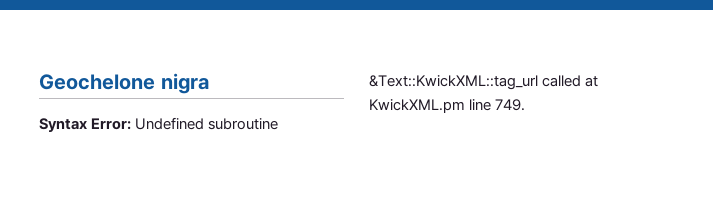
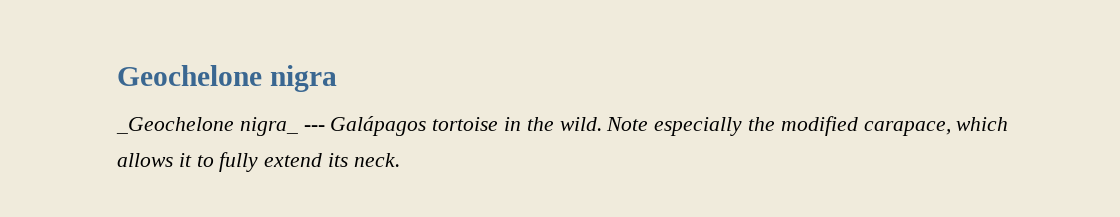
[39,117,279,132] [369,75,599,90] [369,99,526,113] Syntax Error: Undefined subroutine &Text::KwickXML::tag_url called at KwickXML.pm line 749. -> [116,116,1009,136] [117,152,400,172] _Geochelone nigra_ --- Galápagos tortoise in the wild. Note especially the modified carapace, which allows it to fully extend its neck.

